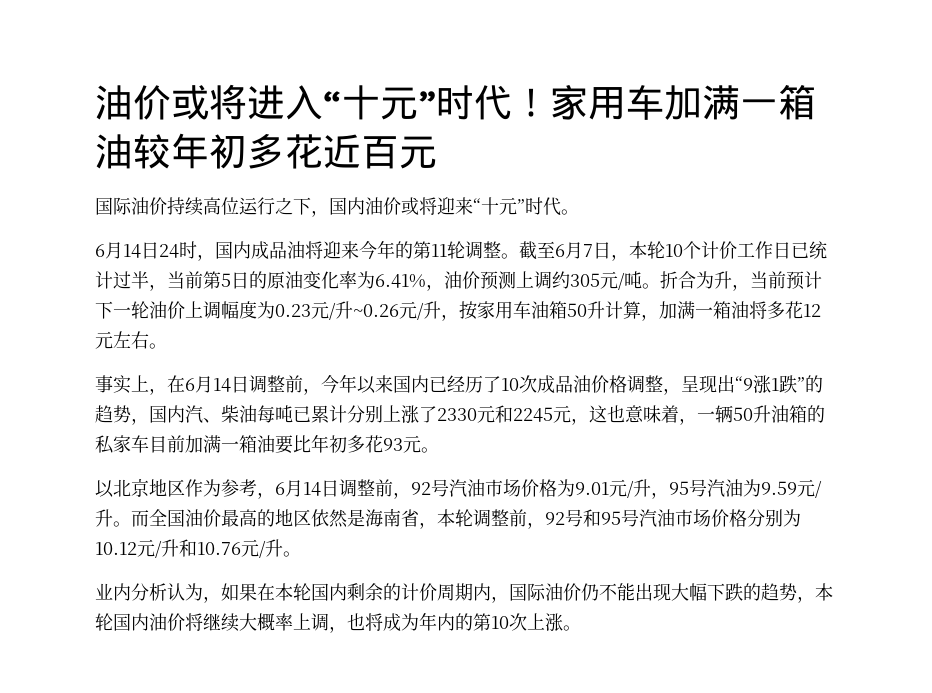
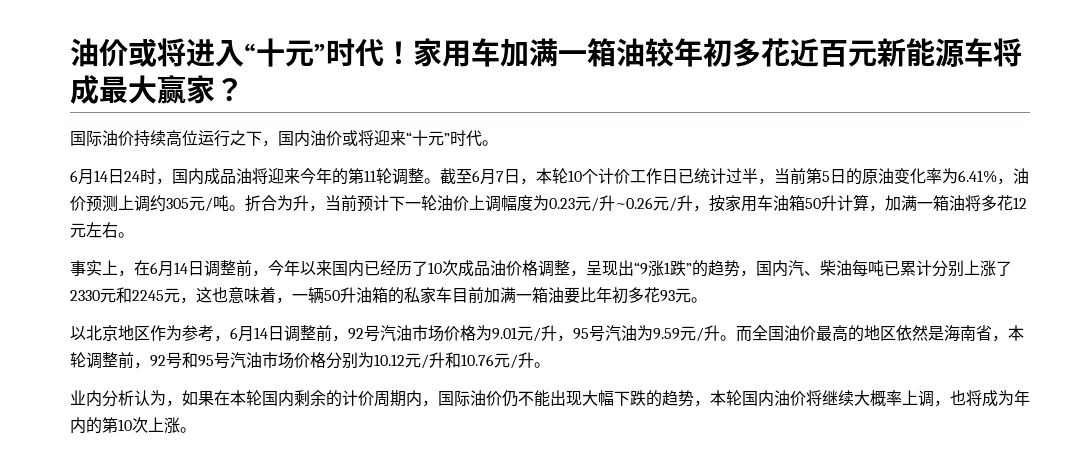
(437, 152) none -> [877,38,1022,67] [70,75,244,104] 新能源车将成最大赢家？

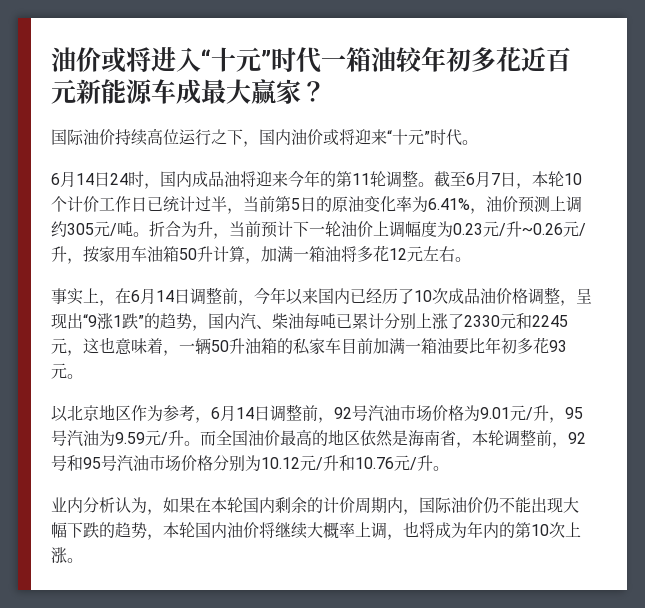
[384,38,558,67] ！家用车加满 -> (321, 60) none
[993,38,1022,67] 将 -> (176, 91) none

